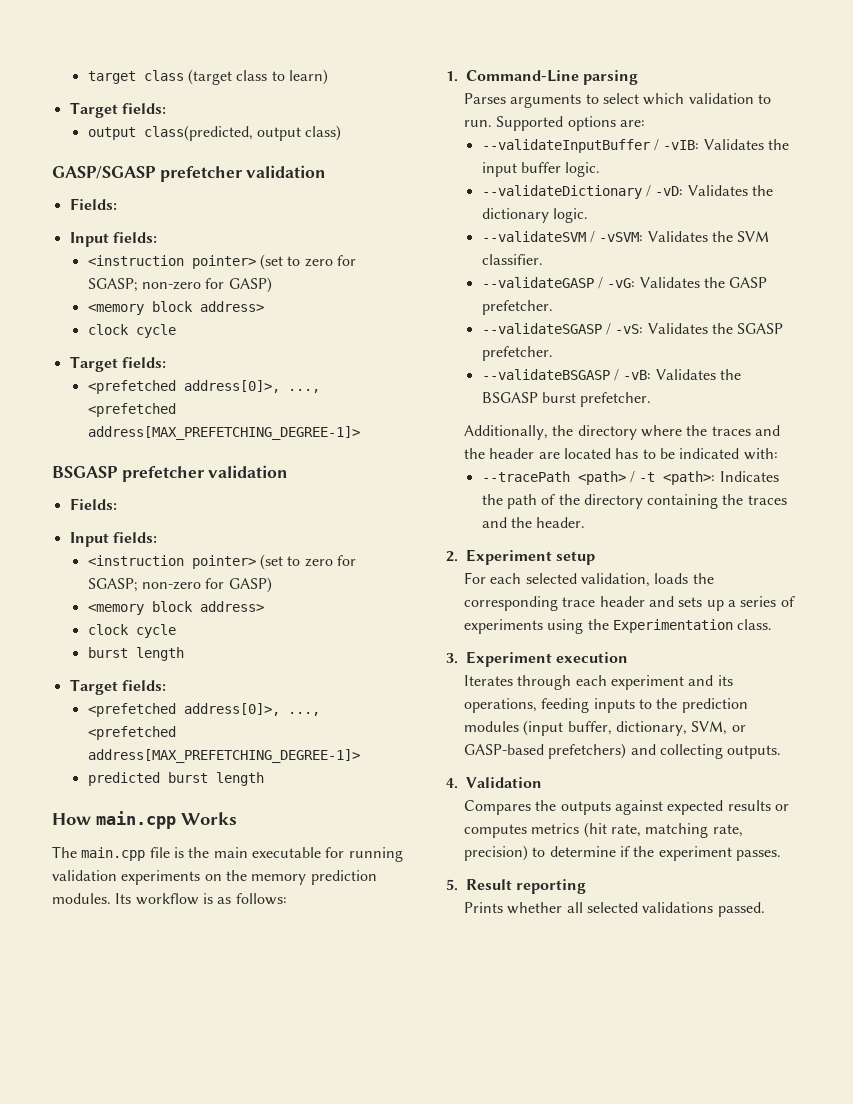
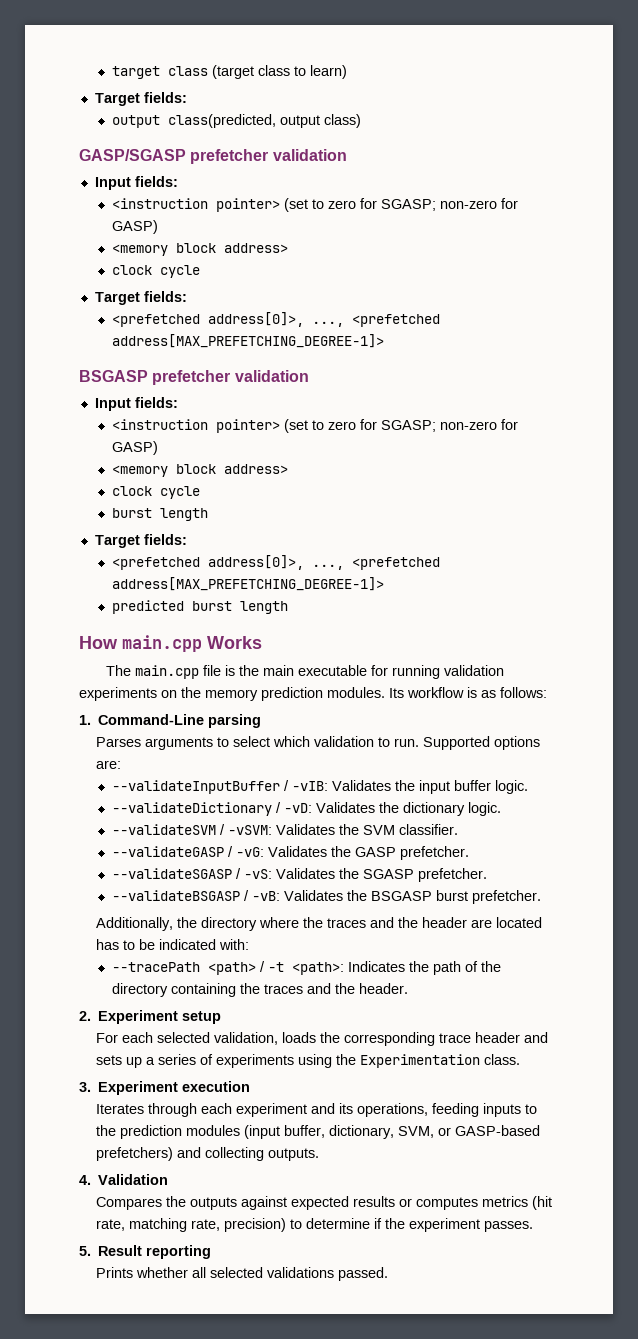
[69,198,117,210] // Fields: -> (347, 155) none
[69,498,117,510] // Fields: -> (309, 376) none

